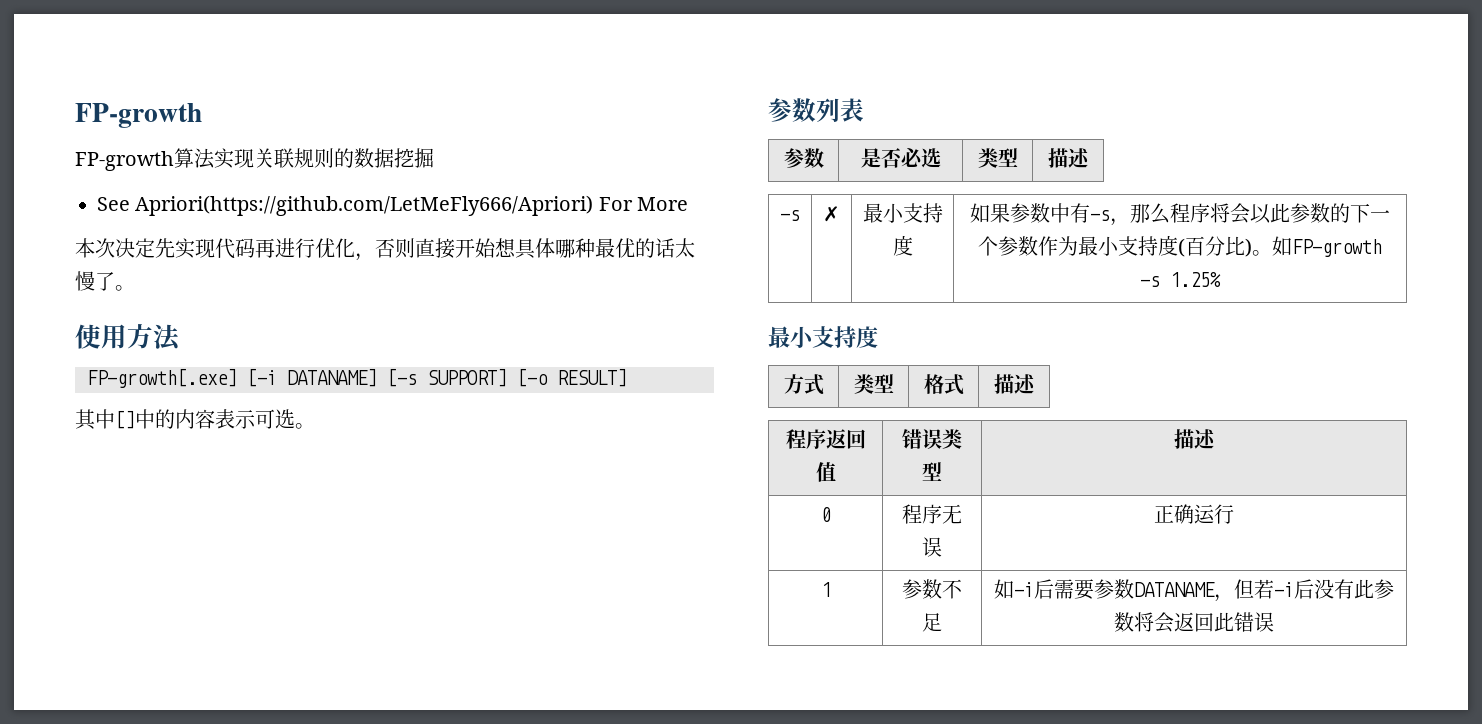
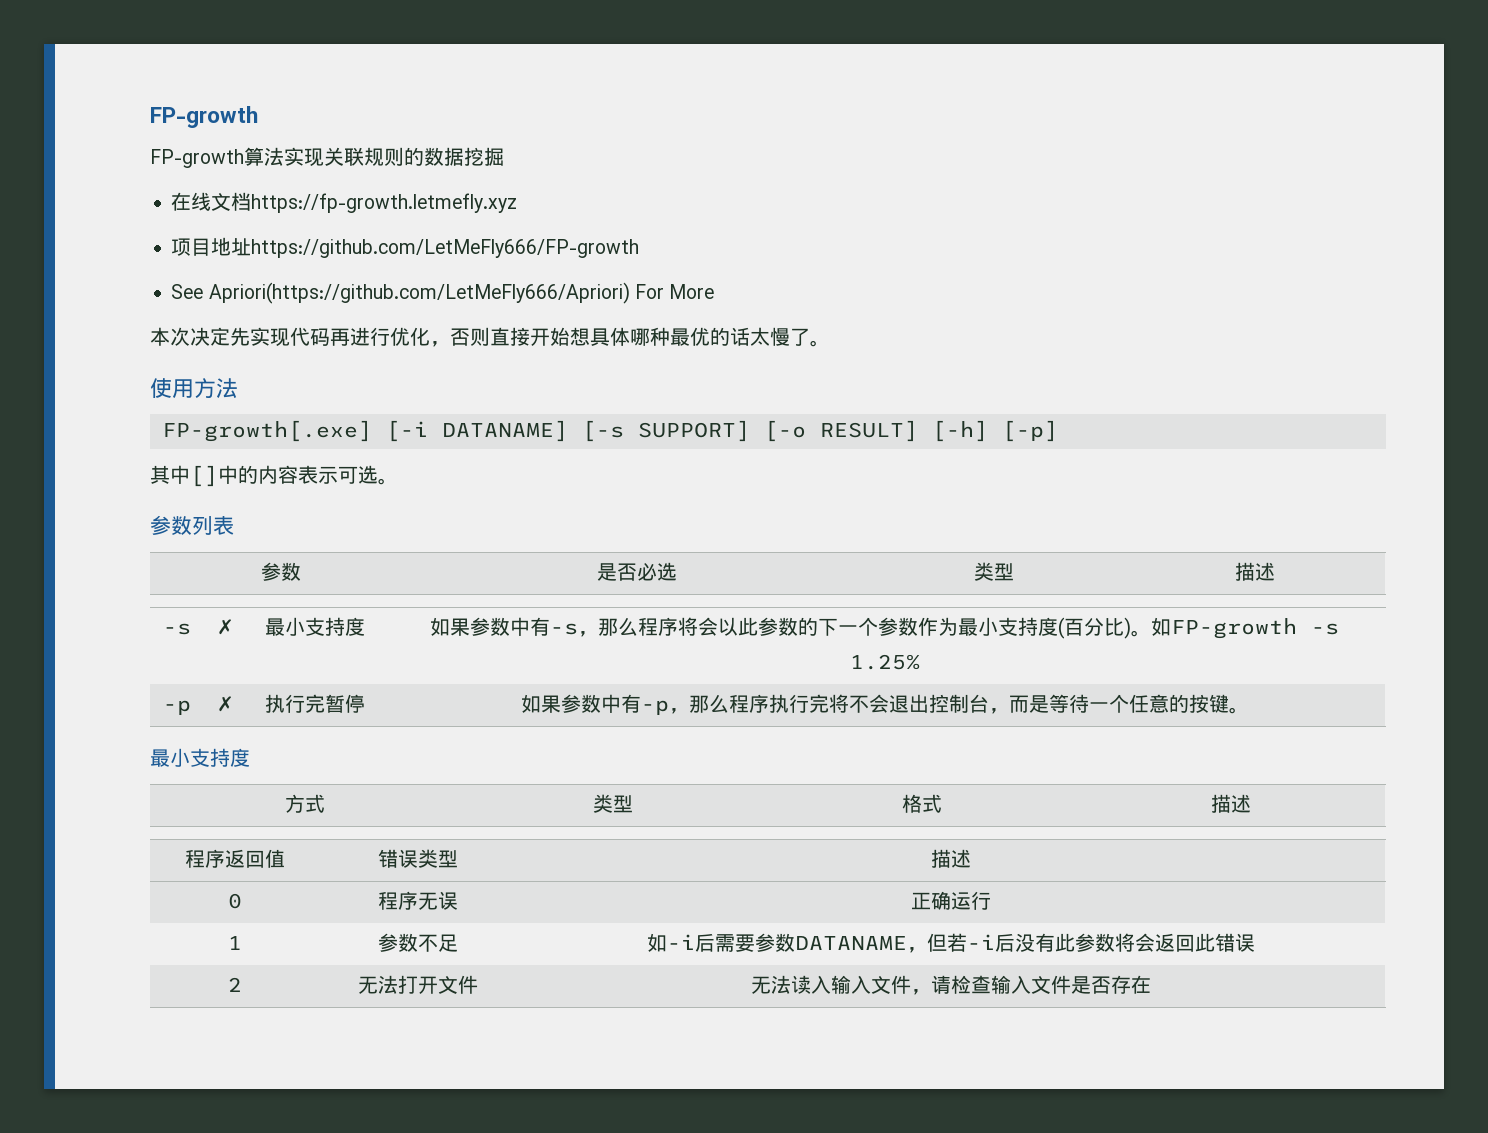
(434, 158) none -> [171,192,518,213] [171,237,640,258] // 在线文档https://fp-growth.letmefly.xyz // 项目地址https://github.com/LetMeFly666/FP-growth
(627, 377) none -> [931,420,1058,442] [-h] [-p]
(1221, 279) none -> [163,700,191,715] [216,696,234,712] [265,694,365,713] [520,694,1249,715] // -p | ✗ | 执行完暂停 | 如果参数中有-p，那么程序执行完将不会退出控制台，而是等待一个任意的按键。
(1274, 622) none -> [227,977,242,992] [357,975,478,994] [751,975,1151,995] // 2 | 无法打开文件 | 无法读入输入文件，请检查输入文件是否存在

